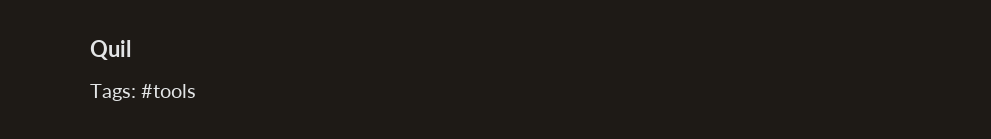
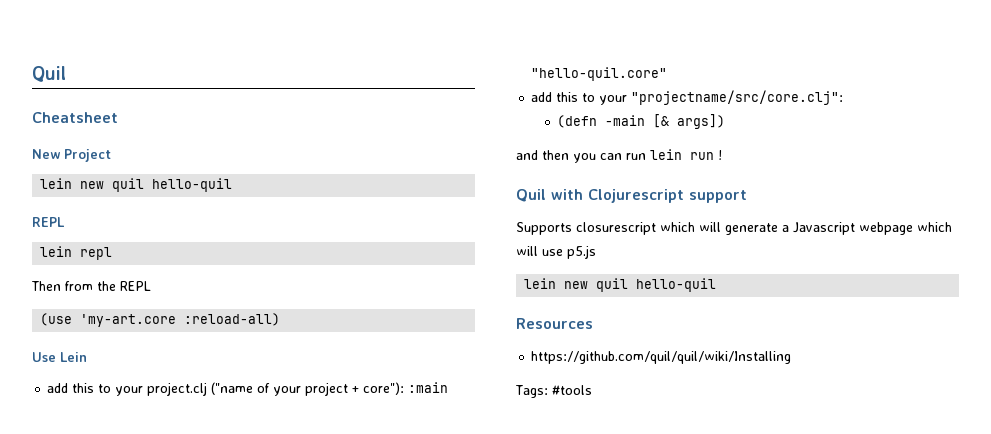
[90,40,131,60] Quil -> [32,66,66,82] [32,112,118,123] [32,149,111,162] [40,178,233,192] [32,217,65,227] [40,246,113,260] [31,281,151,291] [40,313,281,327] [32,352,87,362] [47,382,449,396] [531,67,668,81] [531,90,844,105] [557,114,726,129] [516,149,722,163] [516,189,747,203] [516,222,952,235] [516,245,596,259] [524,278,717,292] [516,318,593,329] [531,351,792,364] Quil // Cheatsheet // New Project // lein new quil hello-quil // REPL // lein repl // Then from the REPL // (use 'my-art.core :reload-all) // Use Lein // add this to your project.clj ("name of your project + core"): :main "hello-quil.core" // add this to your "projectname/src/core.clj": // (defn -main [& args]) // and then you can run lein run ! // Quil with Clojurescript support // Supports closurescript which will generate a Javascript webpage which will use p5.js // lein new quil hello-quil // Resources // https://github.com/quil/quil/wiki/Installing

